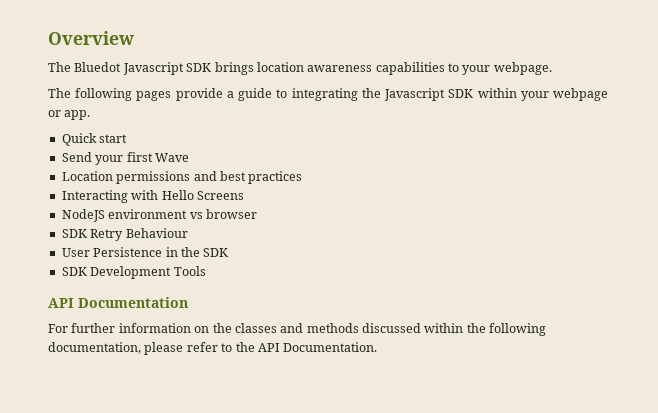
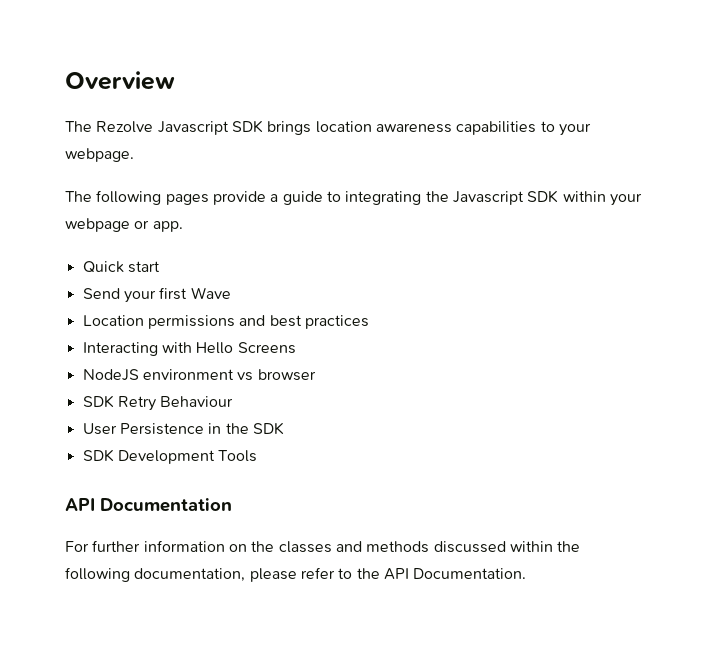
[74,62,122,72] Bluedot -> [96,121,154,133] Rezolve

